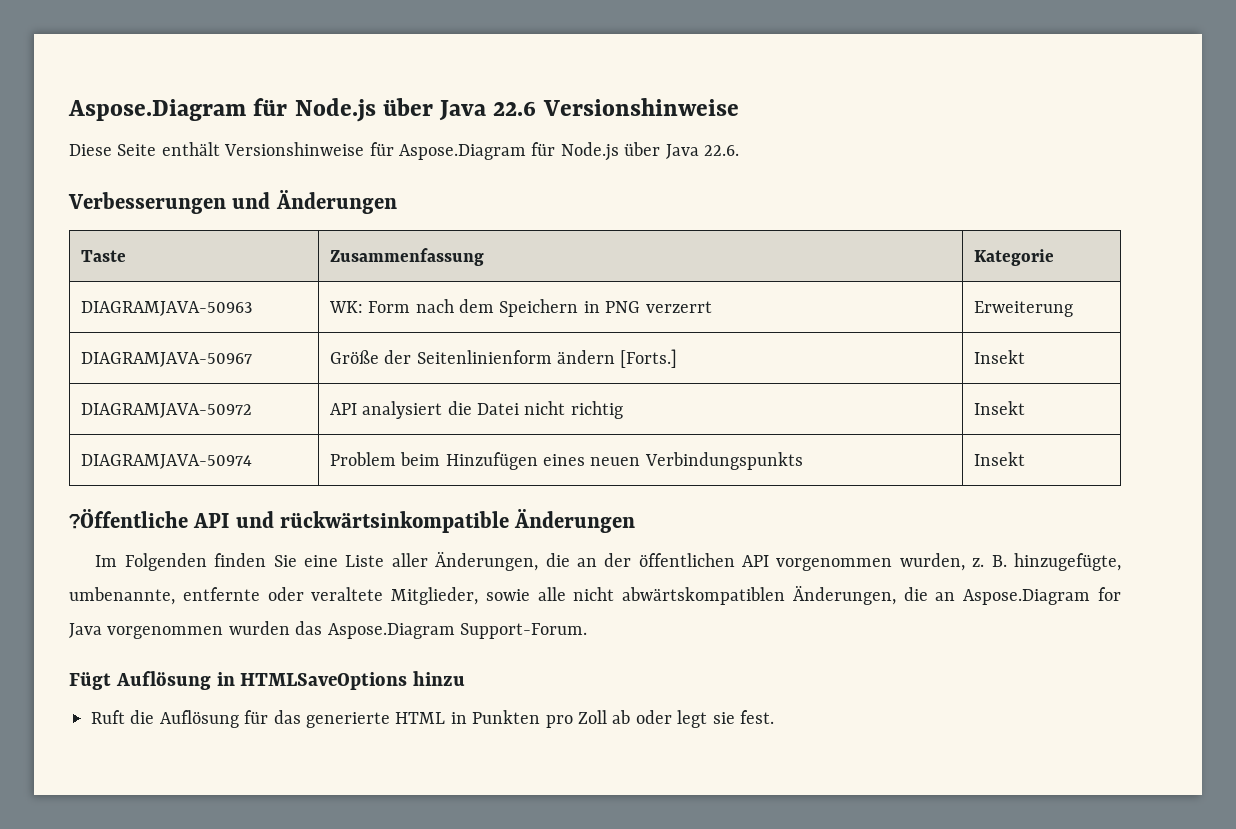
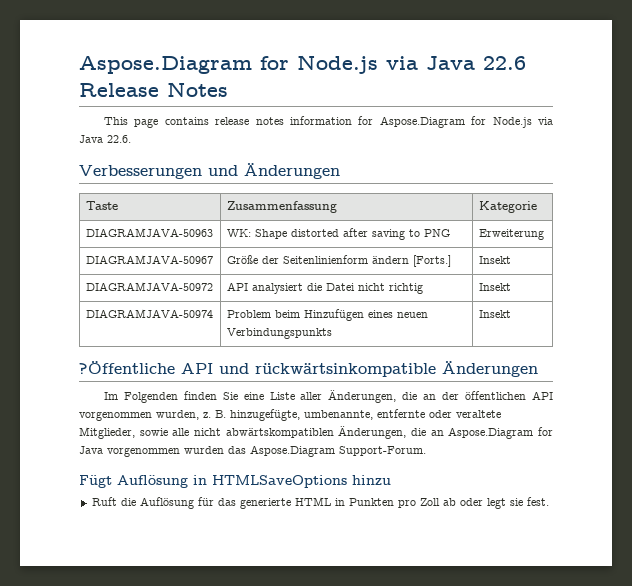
[68,98,739,122] [69,142,661,161] Aspose.Diagram für Node.js über Java 22.6 Versionshinweise // Diese Seite enthält Versionshinweise für Aspose.Diagram für Node.js über -> [79,55,526,74] [79,82,228,97] [103,116,553,128] Aspose.Diagram for Node.js via Java 22.6 Release Notes // This page contains release notes information for Aspose.Diagram for Node.js via
[368,299,600,317] Form nach dem Speichern in -> [254,228,420,240] Shape distorted after saving to
[645,301,712,313] verzerrt -> (450, 233) none

